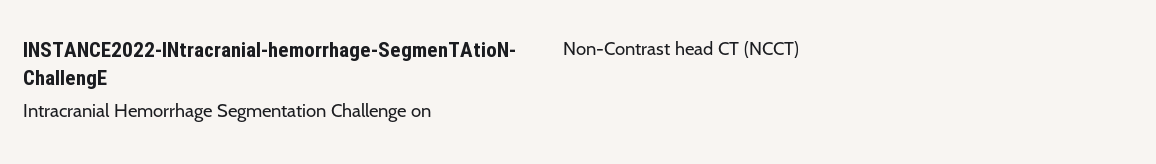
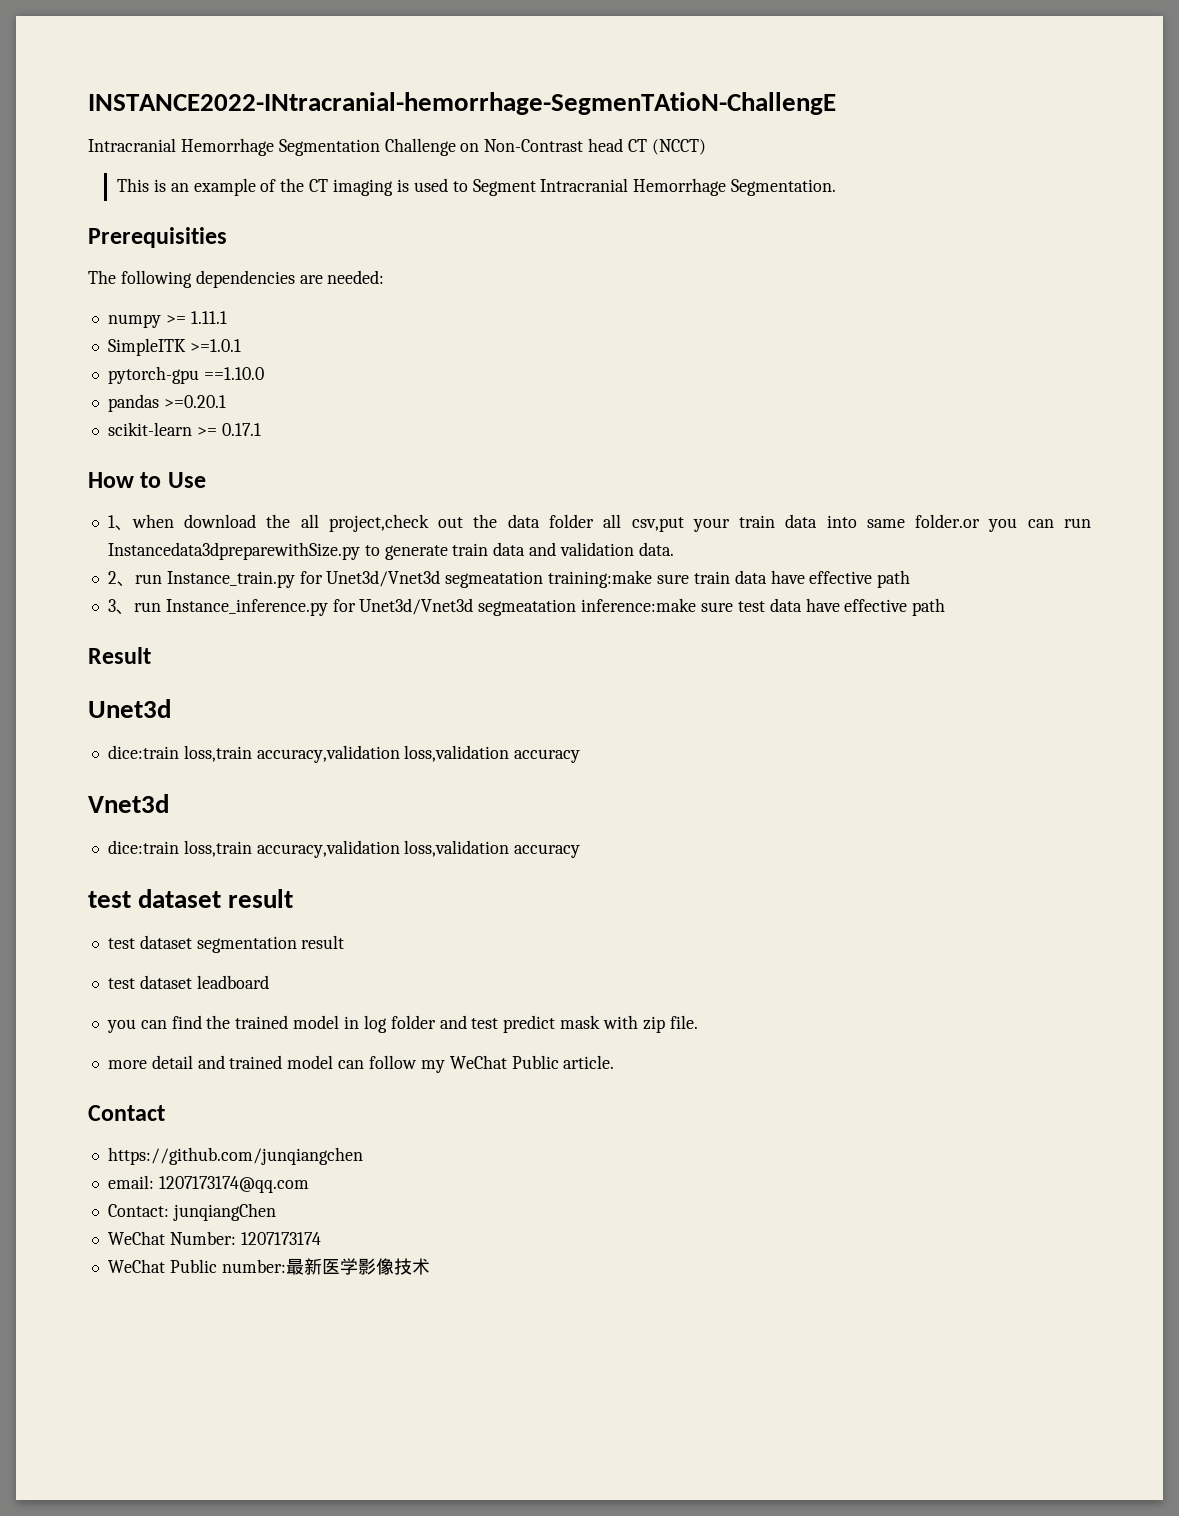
(799, 49) none -> [117,178,837,196] [88,227,227,248] [88,270,385,288] [107,311,227,328] [107,338,241,356] [107,366,264,384] [107,394,226,412] [107,422,261,436] [88,472,206,488] [107,514,1091,532] [107,542,674,560] [107,570,911,588] [107,598,946,616] [88,647,151,664] [88,699,171,718] [107,745,581,763] [88,794,169,813] [107,840,581,858] [88,889,294,908] [107,935,345,953] [107,975,269,989] [106,1015,698,1033] [107,1055,615,1073] [88,1105,165,1121] [107,1147,363,1165] [107,1175,309,1193] [107,1203,276,1221] [107,1231,321,1245] [107,1258,430,1275] // This is an example of the CT imaging is used to Segment Intracranial Hemorrhage Segmentation. // Prerequisities // The following dependencies are needed: // numpy >= 1.11.1 // SimpleITK >=1.0.1 // pytorch-gpu ==1.10.0 // pandas >=0.20.1 // scikit-learn >= 0.17.1 // How to Use // 1、when download the all project,check out the data folder all csv,put your train data into same folder.or you can run Instancedata3dpreparewithSize.py to generate train data and validation data. // 2、run Instance_train.py for Unet3d/Vnet3d segmeatation training:make sure train data have effective path // 3、run Instance_inference.py for Unet3d/Vnet3d segmeatation inference:make sure test data have effective path // Result // Unet3d // dice:train loss,train accuracy,validation loss,validation accuracy // Vnet3d // dice:train loss,train accuracy,validation loss,validation accuracy // test dataset result // test dataset segmentation result // test dataset leadboard // you can find the trained model in log folder and test predict mask with zip file. // more detail and trained model can follow my WeChat Public article. // Contact // https://github.com/junqiangchen // email: 1207173174@qq.com // Contact: junqiangChen // WeChat Number: 1207173174 // WeChat Public number:最新医学影像技术

